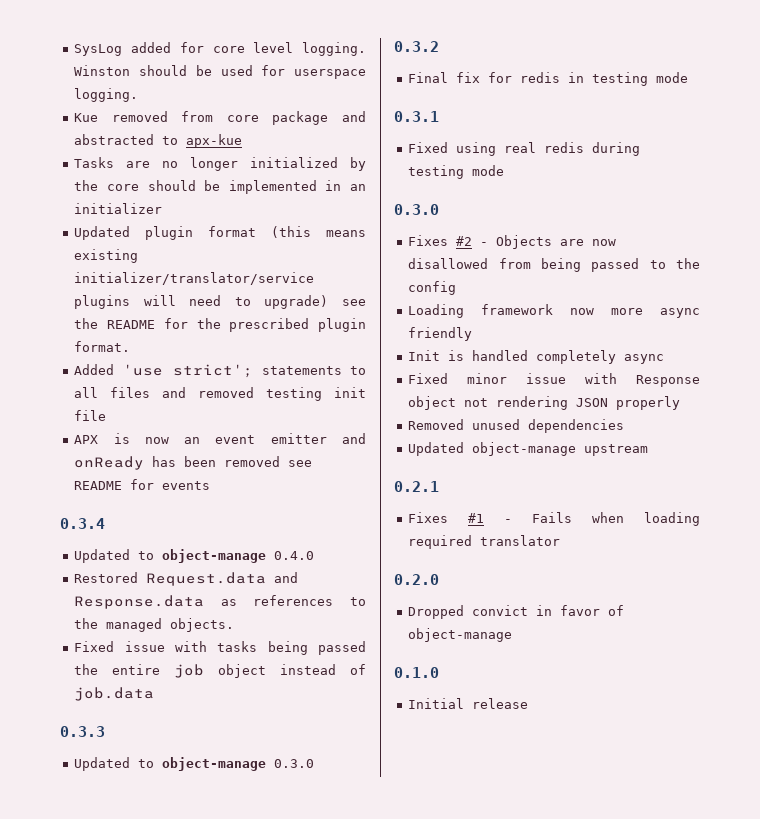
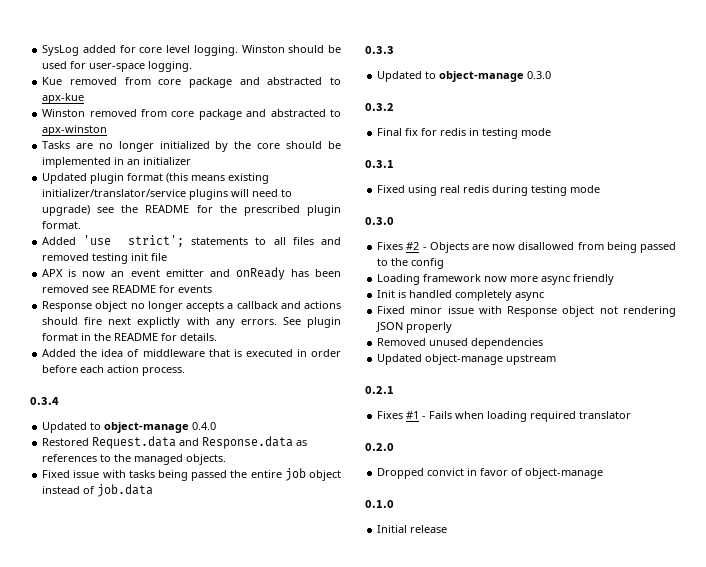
[294,69,366,79] userspace -> [89,63,146,72] user-space
(243, 141) none -> [42,109,341,120] [42,125,108,136] // Winston removed from core package and abstracted to apx-winston
(211, 485) none -> [42,301,342,312] [42,317,342,328] [42,333,218,341] [42,349,341,357] [42,365,186,376] // Response object no longer accepts a callback and actions should fire next explictly with any errors. See plugin format in the README for details. // Added the idea of middleware that is executed in order before each action process.

